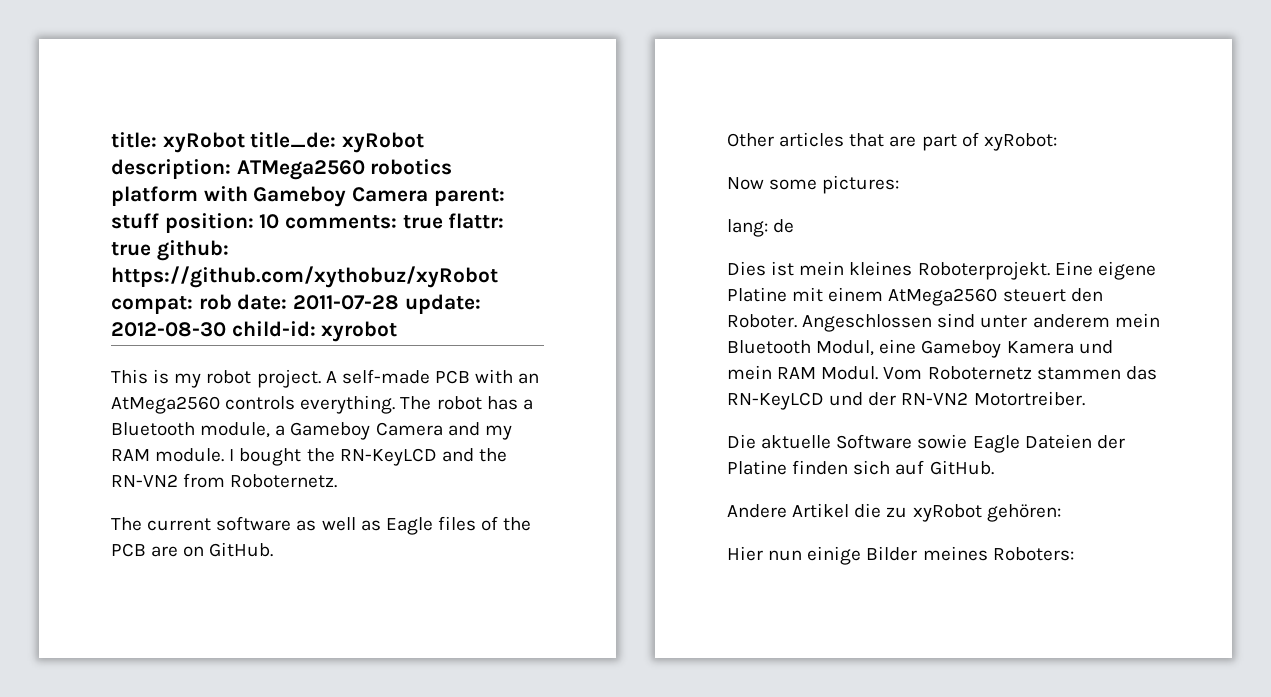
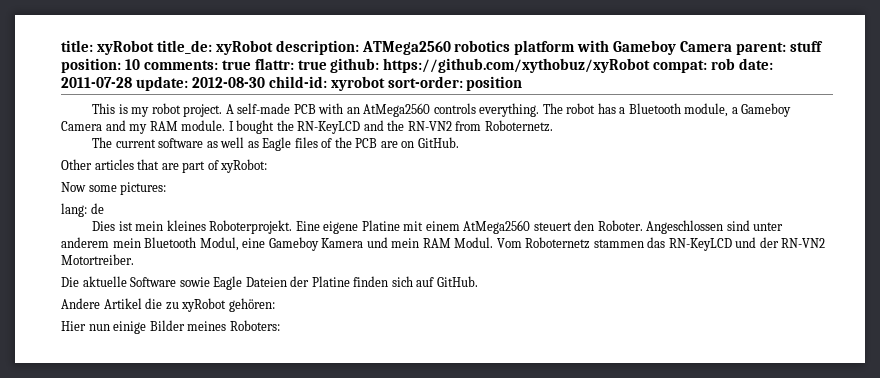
(398, 331) none -> [387,76,523,91] sort-order: position

